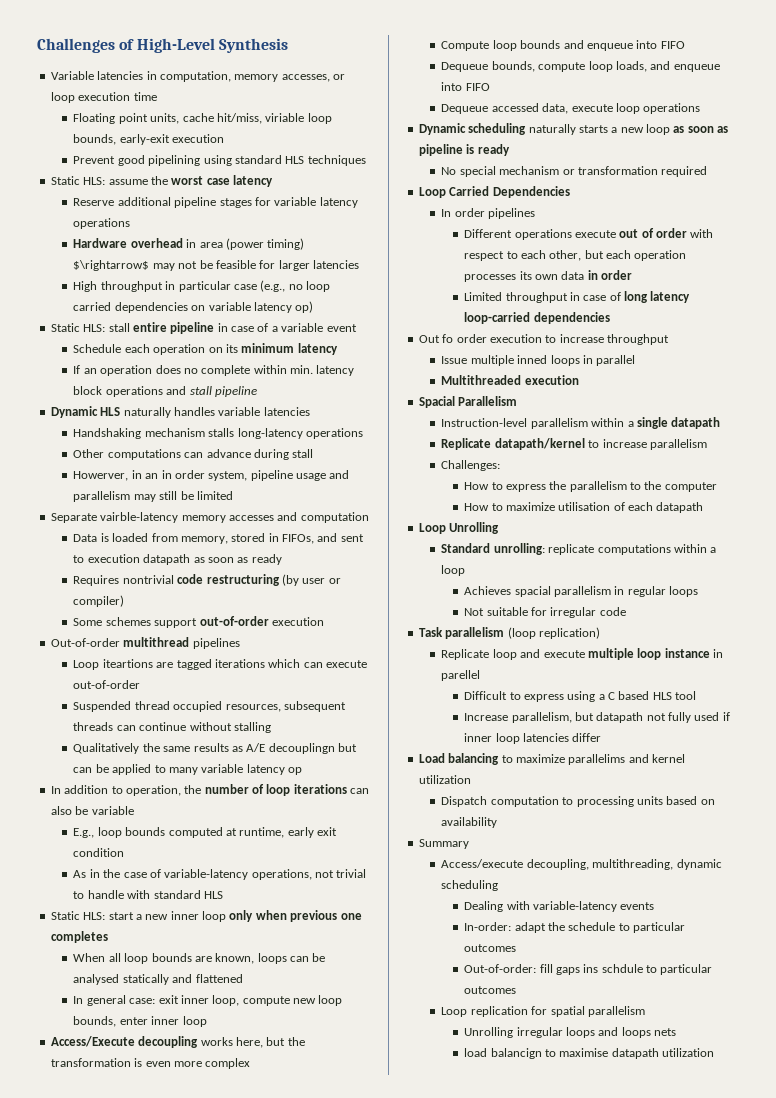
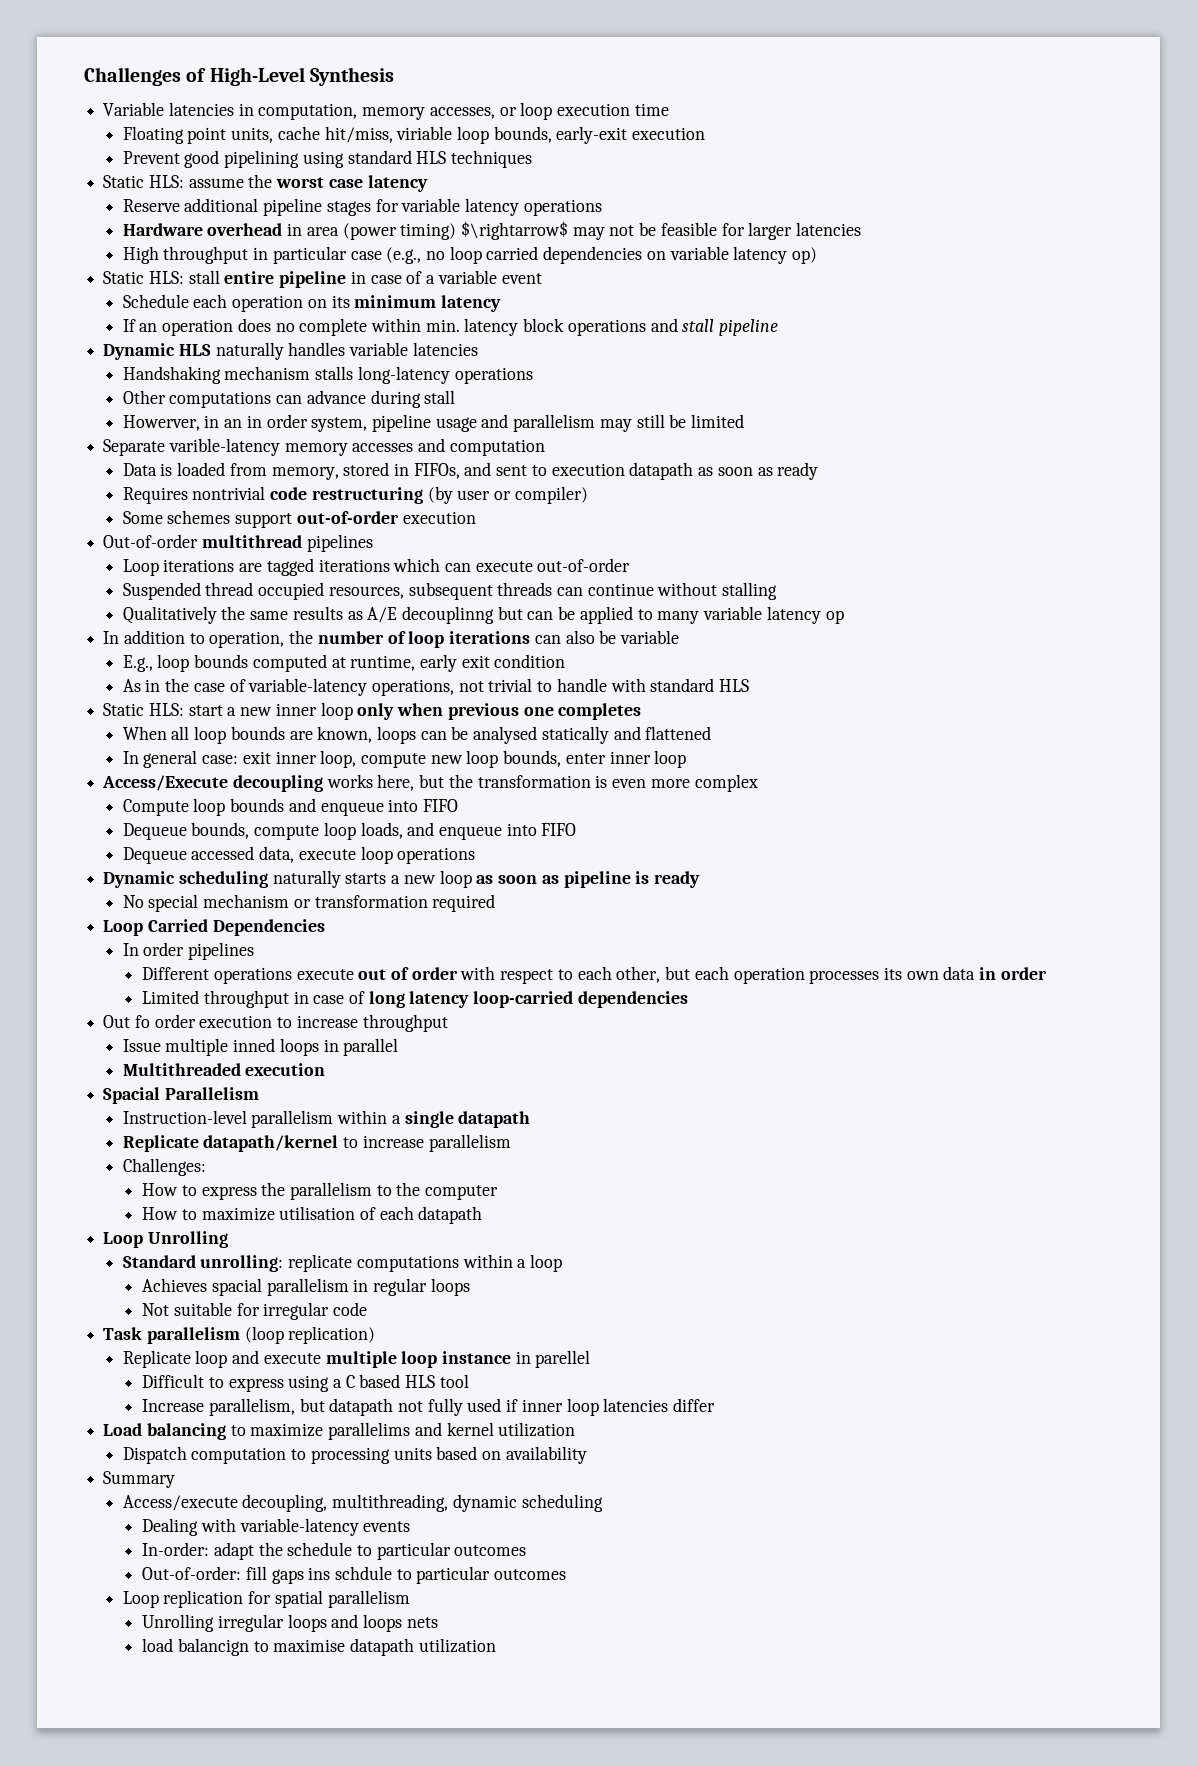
[100,512,179,523] vairble-latency -> [168,438,280,456] varible-latency
[102,659,153,668] iteartions -> [163,559,235,572] iterations
[268,743,335,754] decouplingn -> [402,606,495,624] decouplinng

